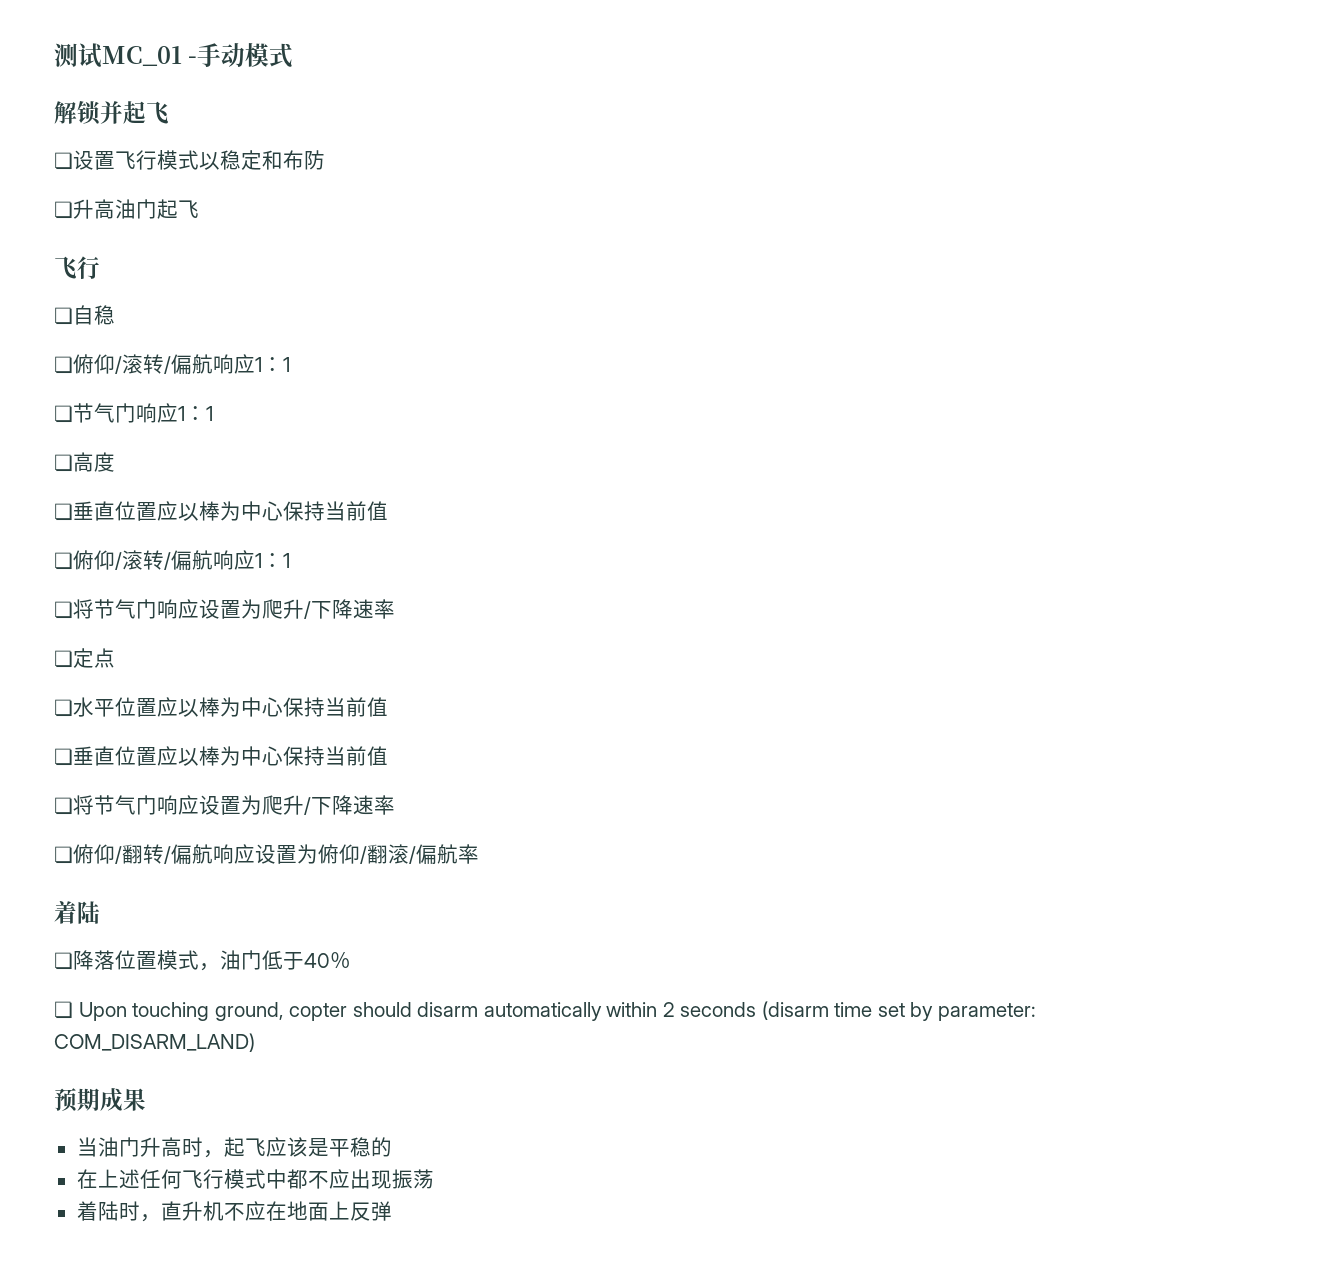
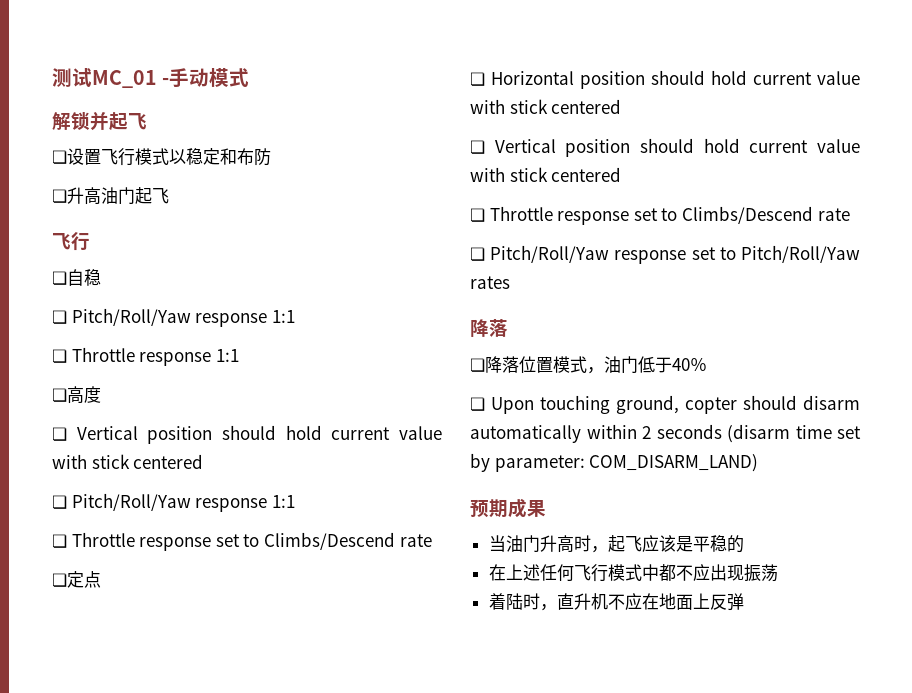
[73,354,290,375] [54,403,213,423] [54,452,115,472] [54,501,388,521] [54,550,290,571] [54,599,395,619] [54,648,115,668] [54,697,388,717] [54,746,388,766] [54,795,395,815] [54,844,479,865] [54,901,100,924] 俯仰/滚转/偏航响应1：1 // ❏节气门响应1：1 // ❏高度 // ❏垂直位置应以棒为中心保持当前值 // ❏俯仰/滚转/偏航响应1：1 // ❏将节气门响应设置为爬升/下降速率 // ❏定点 // ❏水平位置应以棒为中心保持当前值 // ❏垂直位置应以棒为中心保持当前值 // ❏将节气门响应设置为爬升/下降速率 // ❏俯仰/翻转/偏航响应设置为俯仰/翻滚/偏航率 // 着陆 -> [71,308,295,327] [52,347,239,366] [52,386,101,404] [52,425,442,444] [52,454,204,469] [52,493,295,512] [52,532,432,551] [52,571,101,588] [470,70,860,89] [470,99,622,114] [470,138,860,157] [470,167,622,182] [470,206,850,225] [470,245,860,264] [470,276,510,289] [470,319,508,337] Pitch/Roll/Yaw response 1:1 // ❏ Throttle response 1:1 // ❏高度 // ❏ Vertical position should hold current value with stick centered // ❏ Pitch/Roll/Yaw response 1:1 // ❏ Throttle response set to Climbs/Descend rate // ❏定点 // ❏ Horizontal position should hold current value with stick centered // ❏ Vertical position should hold current value with stick centered // ❏ Throttle response set to Climbs/Descend rate // ❏ Pitch/Roll/Yaw response set to Pitch/Roll/Yaw rates // 降落

